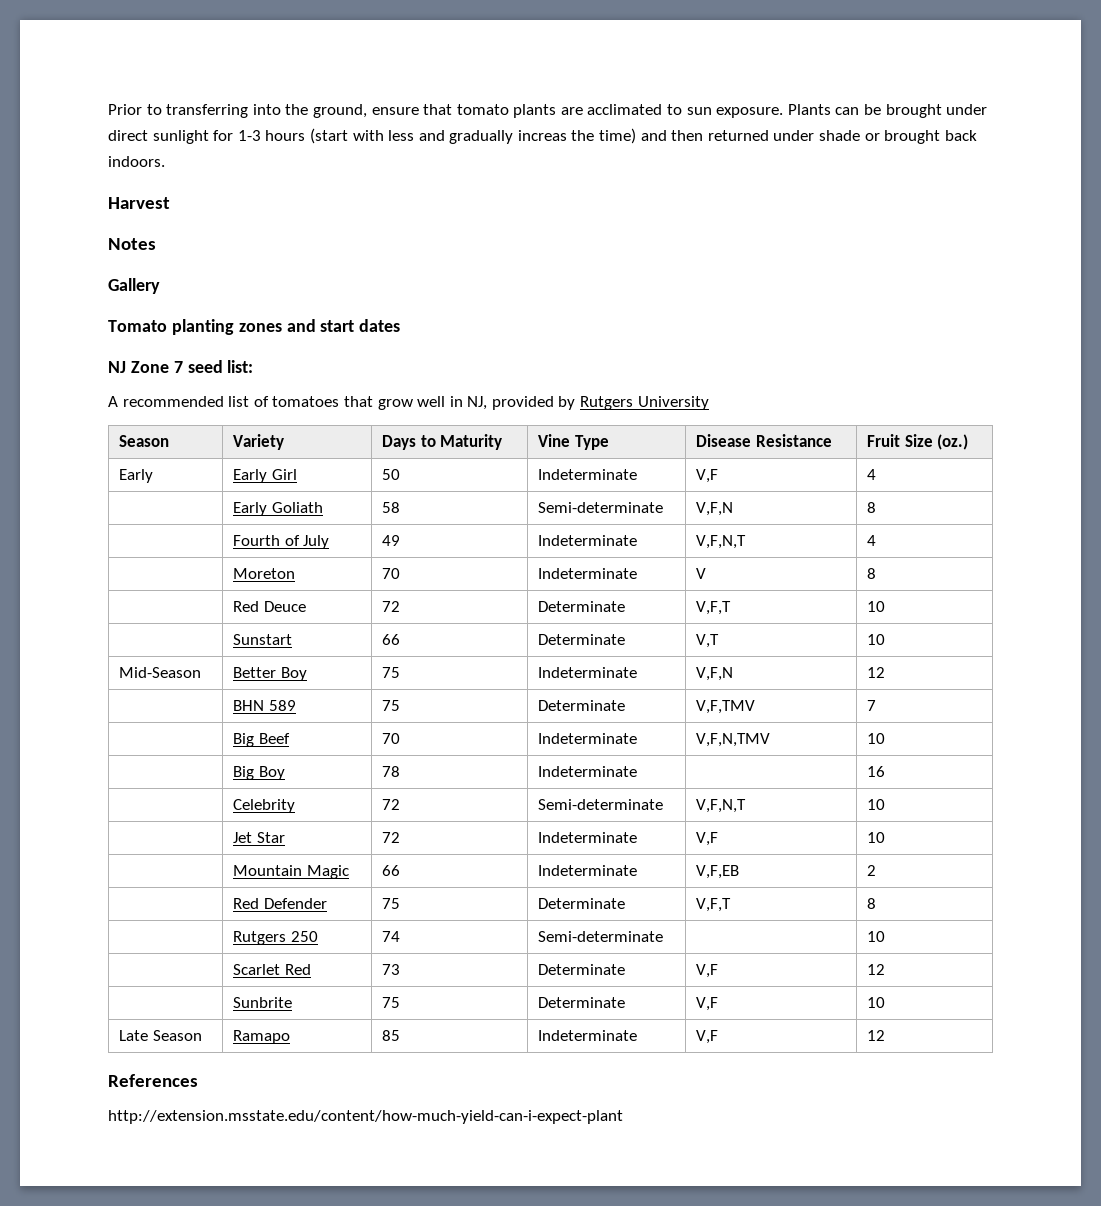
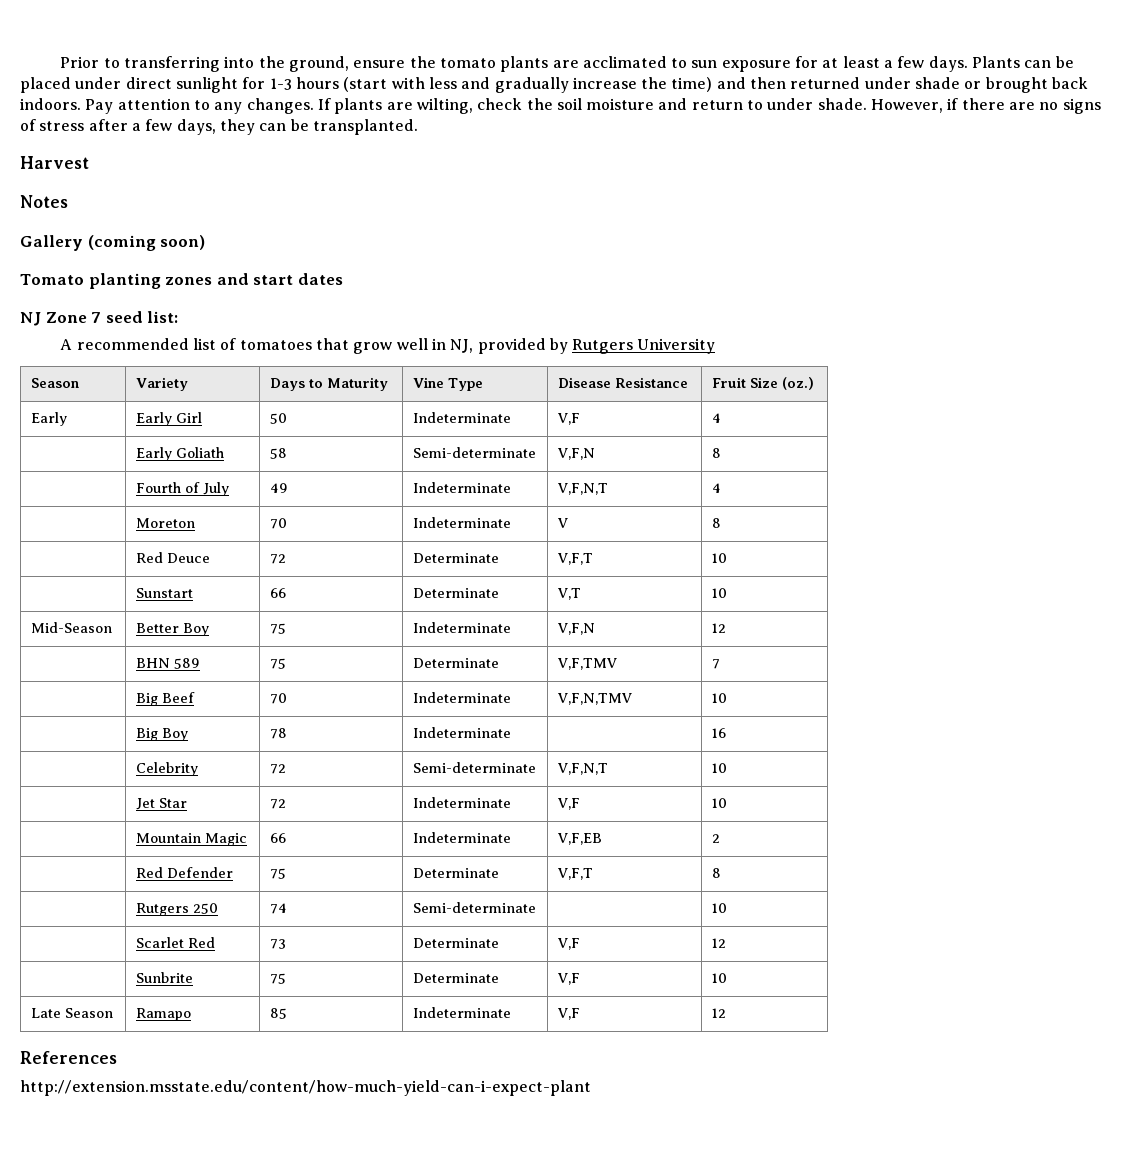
[423,104,453,115] that -> [409,56,436,68] the
[716,107,784,118] exposure. -> [721,56,968,72] exposure for at least a few days.
[885,104,942,118] brought -> [20,77,71,93] placed
[517,130,567,141] increas -> [572,77,637,89] increase
(165, 161) none -> [85,98,1101,114] [20,119,418,135] Pay attention to any changes. If plants are wilting, check the soil moisture and return to under shade. However, if there are no signs of stress after a few days, they can be transplanted.
(160, 286) none -> [87,235,206,251] (coming soon)

